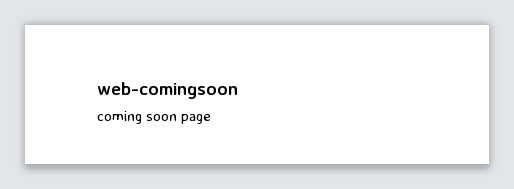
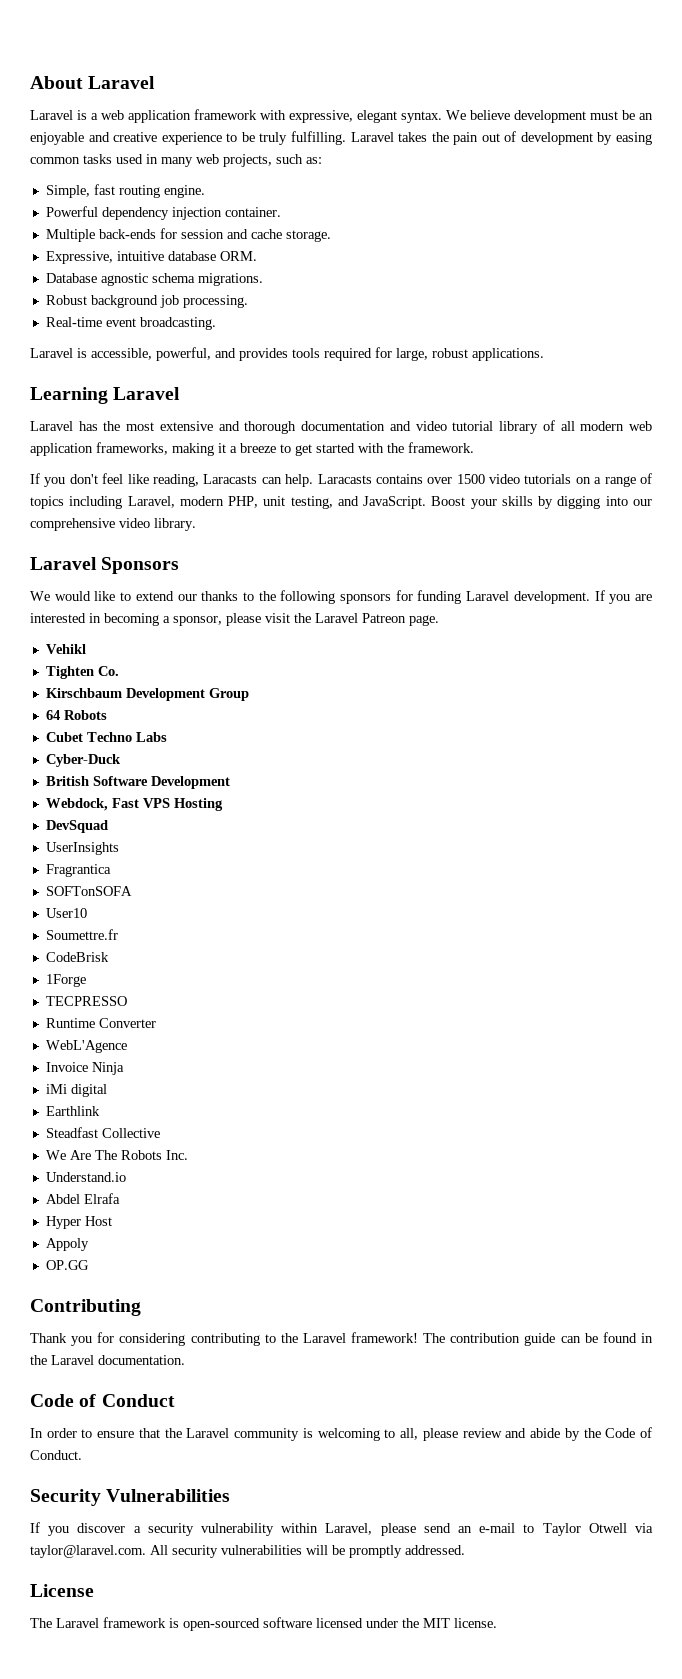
[97,82,238,99] [97,111,211,124] web-comingsoon // coming soon page -> [30,76,156,89] [30,109,653,123] [30,131,652,145] [30,154,322,167] [45,184,205,198] [45,206,281,220] [45,228,331,242] [45,251,257,264] [45,273,263,286] [45,295,248,308] [45,317,216,330] [30,347,544,361] [30,387,181,404] [30,420,653,434] [30,442,474,456] [30,473,653,487] [30,496,652,509] [30,518,196,531] [30,557,180,574] [30,590,652,604] [30,613,439,626] [45,644,86,654] [45,666,119,679] [45,688,249,701] [45,710,107,720] [45,732,167,742] [45,754,121,767] [45,776,230,789] [45,798,223,811] [45,820,108,833] [45,842,119,855] [45,864,111,877] [45,886,132,896] [45,908,87,918] [45,929,118,940] [45,952,109,962] [45,974,86,987] [45,996,127,1006] [45,1018,156,1028] [45,1040,127,1053] [45,1062,124,1075] [45,1084,107,1097] [45,1106,100,1116] [45,1127,160,1138] [45,1150,188,1160] [45,1172,126,1182] [45,1193,120,1204] [45,1216,112,1229] [45,1238,89,1251] [45,1260,89,1270] [30,1299,141,1316] [30,1332,653,1346] [30,1355,185,1365] [30,1394,175,1407] [30,1427,652,1441] [30,1450,82,1460] [30,1489,231,1506] [30,1522,653,1536] [30,1545,465,1558] [30,1584,94,1597] [30,1617,497,1631] About Laravel // Laravel is a web application framework with expressive, elegant syntax. We believe development must be an enjoyable and creative experience to be truly fulfilling. Laravel takes the pain out of development by easing common tasks used in many web projects, such as: // Simple, fast routing engine. // Powerful dependency injection container. // Multiple back-ends for session and cache storage. // Expressive, intuitive database ORM. // Database agnostic schema migrations. // Robust background job processing. // Real-time event broadcasting. // Laravel is accessible, powerful, and provides tools required for large, robust applications. // Learning Laravel // Laravel has the most extensive and thorough documentation and video tutorial library of all modern web application frameworks, making it a breeze to get started with the framework. // If you don't feel like reading, Laracasts can help. Laracasts contains over 1500 video tutorials on a range of topics including Laravel, modern PHP, unit testing, and JavaScript. Boost your skills by digging into our comprehensive video library. // Laravel Sponsors // We would like to extend our thanks to the following sponsors for funding Laravel development. If you are interested in becoming a sponsor, please visit the Laravel Patreon page. // Vehikl // Tighten Co. // Kirschbaum Development Group // 64 Robots // Cubet Techno Labs // Cyber-Duck // British Software Development // Webdock, Fast VPS Hosting // DevSquad // UserInsights // Fragrantica // SOFTonSOFA // User10 // Soumettre.fr // CodeBrisk // 1Forge // TECPRESSO // Runtime Converter // WebL'Agence // Invoice Ninja // iMi digital // Earthlink // Steadfast Collective // We Are The Robots Inc. // Understand.io // Abdel Elrafa // Hyper Host // Appoly // OP.GG // Contributing // Thank you for considering contributing to the Laravel framework! The contribution guide can be found in the Laravel documentation. // Code of Conduct // In order to ensure that the Laravel community is welcoming to all, please review and abide by the Code of Conduct. // Security Vulnerabilities // If you discover a security vulnerability within Laravel, please send an e-mail to Taylor Otwell via taylor@laravel.com. All security vulnerabilities will be promptly addressed. // License // The Laravel framework is open-sourced software licensed under the MIT license.

